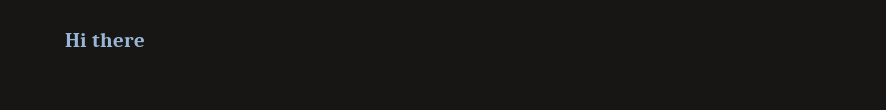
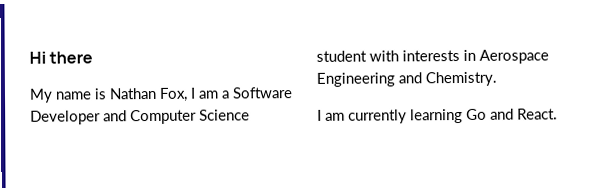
(145, 39) none -> [29,87,293,103] [30,109,250,125] [316,49,549,64] [316,71,497,87] [317,108,558,124] // My name is Nathan Fox, I am a Software Developer and Computer Science student with interests in Aerospace Engineering and Chemistry. // I am currently learning Go and React.

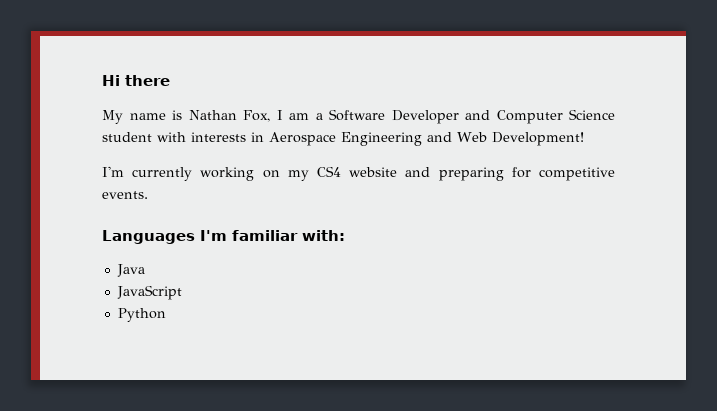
[425,71,497,87] [317,108,558,124] Chemistry. // I am currently learning Go and React. -> [457,132,584,146] [102,166,615,181] [102,191,148,199] [102,230,345,244] [116,264,145,277] [116,285,182,300] [117,308,166,322] Web Development! // I'm currently working on my CS4 website and preparing for competitive events. // Languages I'm familiar with: // Java // JavaScript // Python

